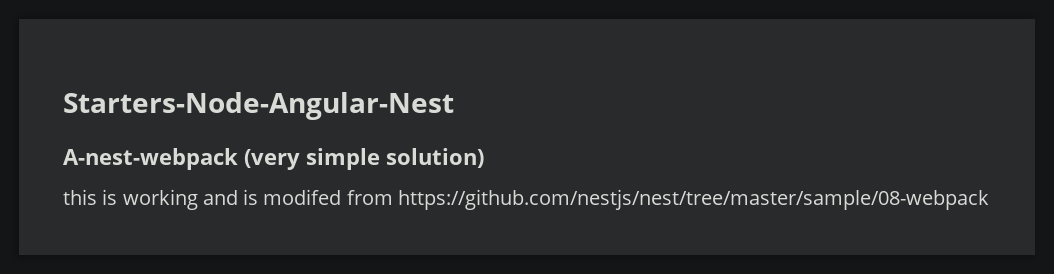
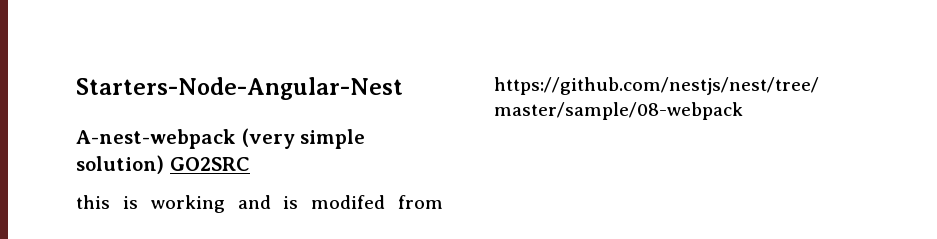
(484, 158) none -> [169,157,250,171] GO2SRC

